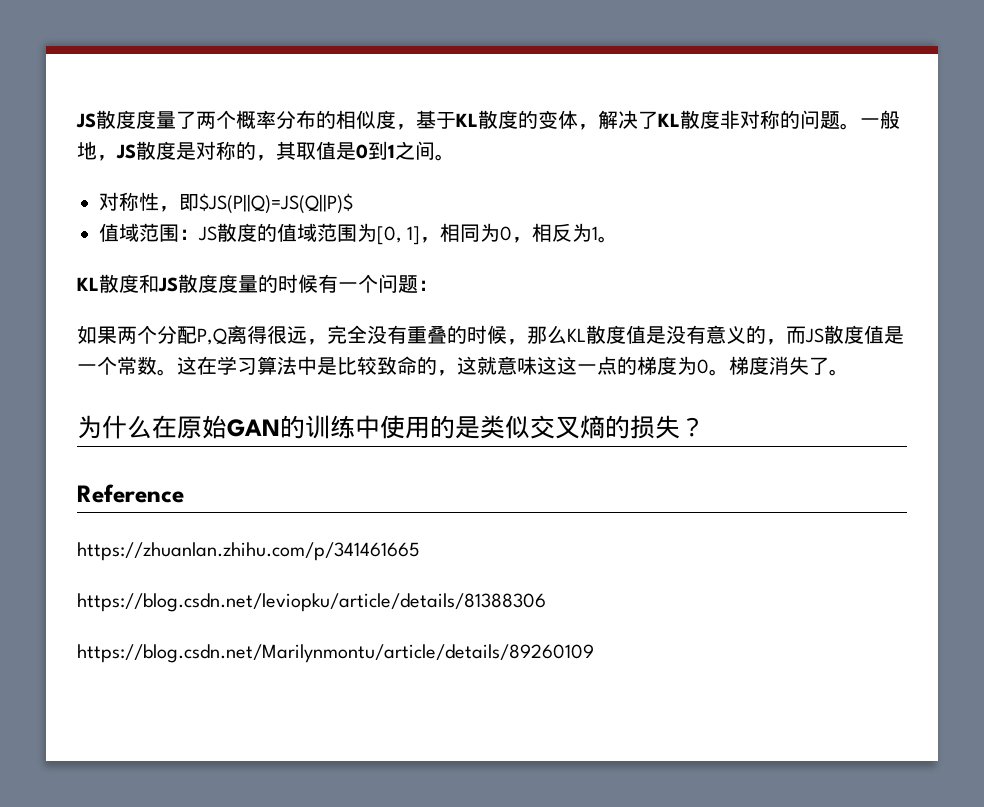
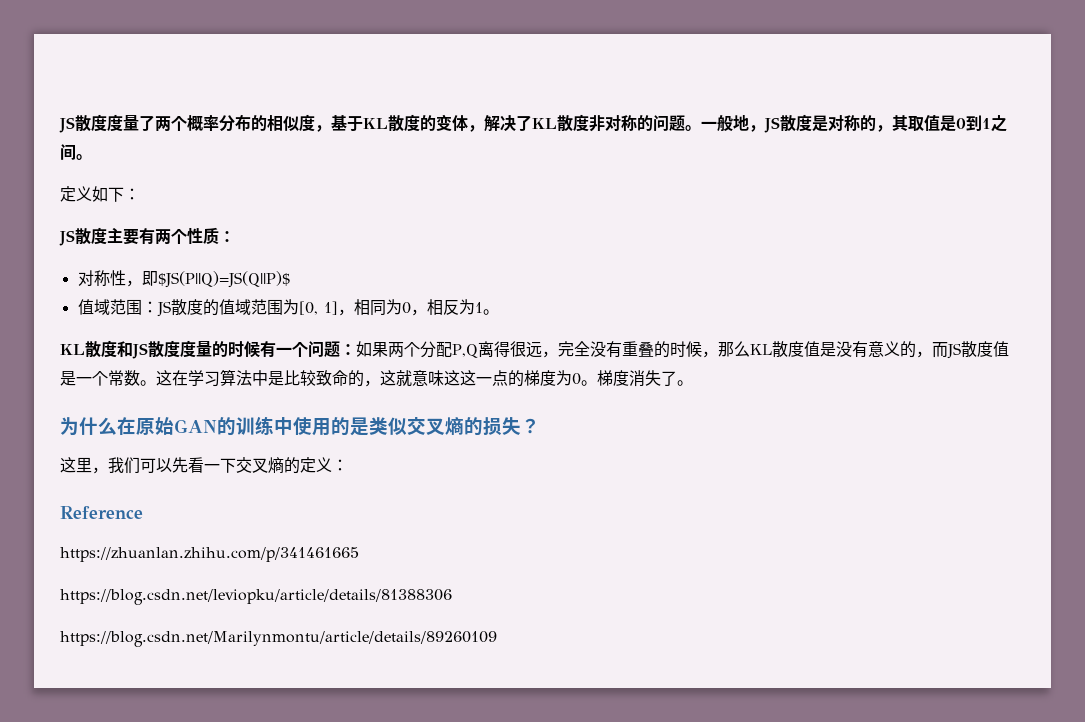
(455, 157) none -> [60,186,140,202] [59,227,235,246] // 定义如下： // JS散度主要有两个性质：
(438, 285) // -> (356, 349) none
(705, 427) none -> [60,457,348,474] // 这里，我们可以先看一下交叉熵的定义：

